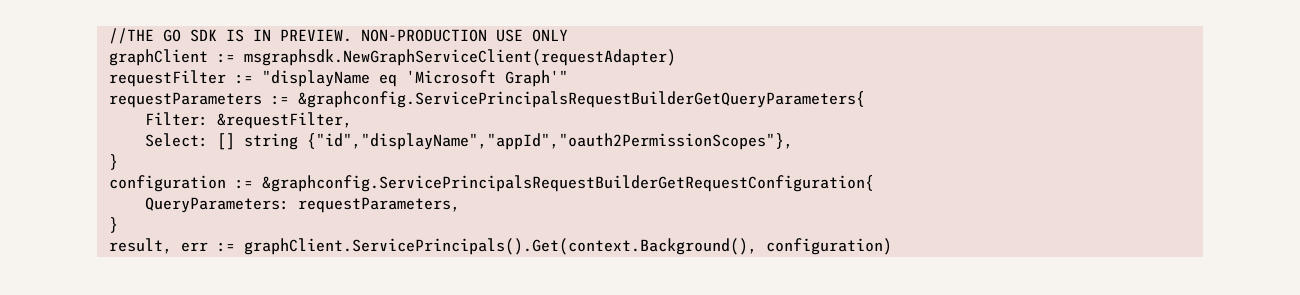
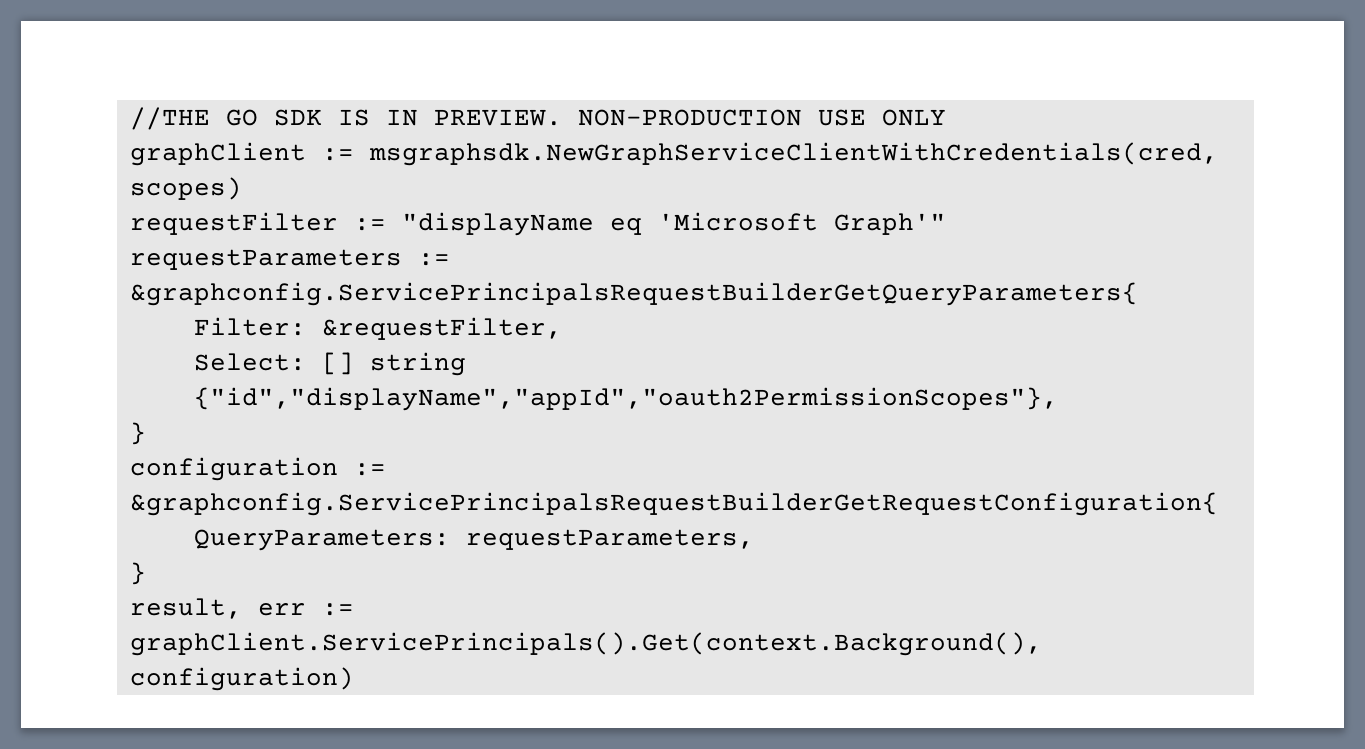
[243,49,676,66] msgraphsdk.NewGraphServiceClient(requestAdapter) -> [368,142,1218,166] [129,177,242,200] msgraphsdk.NewGraphServiceClientWithCredentials(cred, scopes)

